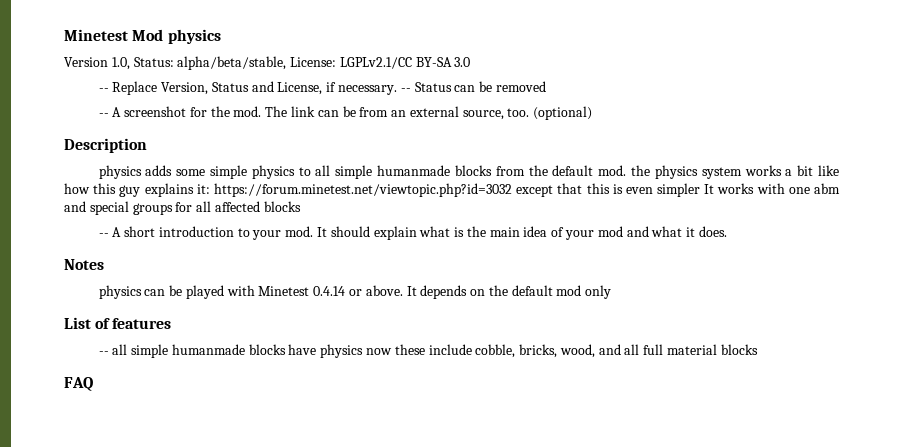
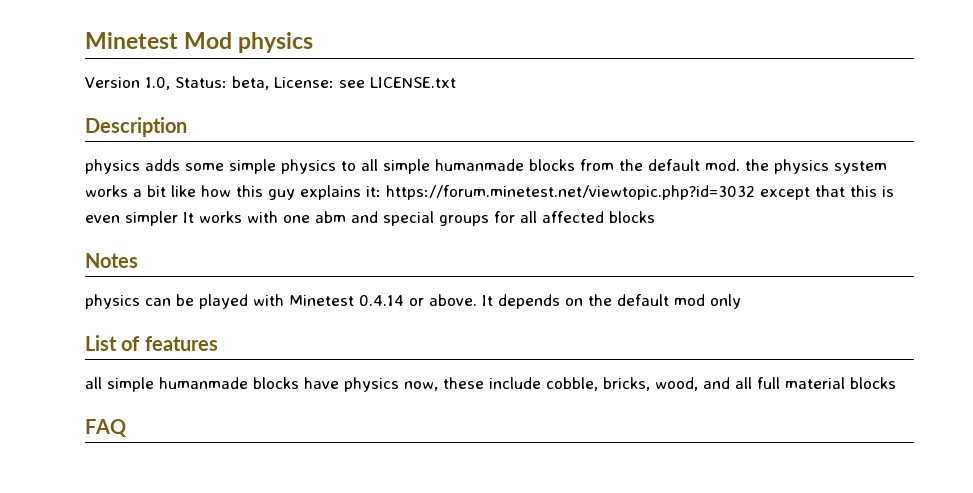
[177,56,471,70] [98,81,546,95] [98,106,593,120] alpha/beta/stable, License: LGPLv2.1/CC BY-SA 3.0 // -- Replace Version, Status and License, if necessary. -- Status can be removed // -- A screenshot for the mod. The link can be from an external source, too. (optional) -> [231,76,456,90] beta, License: see LICENSE.txt
[98,226,727,240] // -- A short introduction to your mod. It should explain what is the main idea of your mod and what it does. -> (655, 217) none
[98,351,109,355] -- -> (218, 343) none
[365,348,392,355] now -> [404,381,438,391] now,

